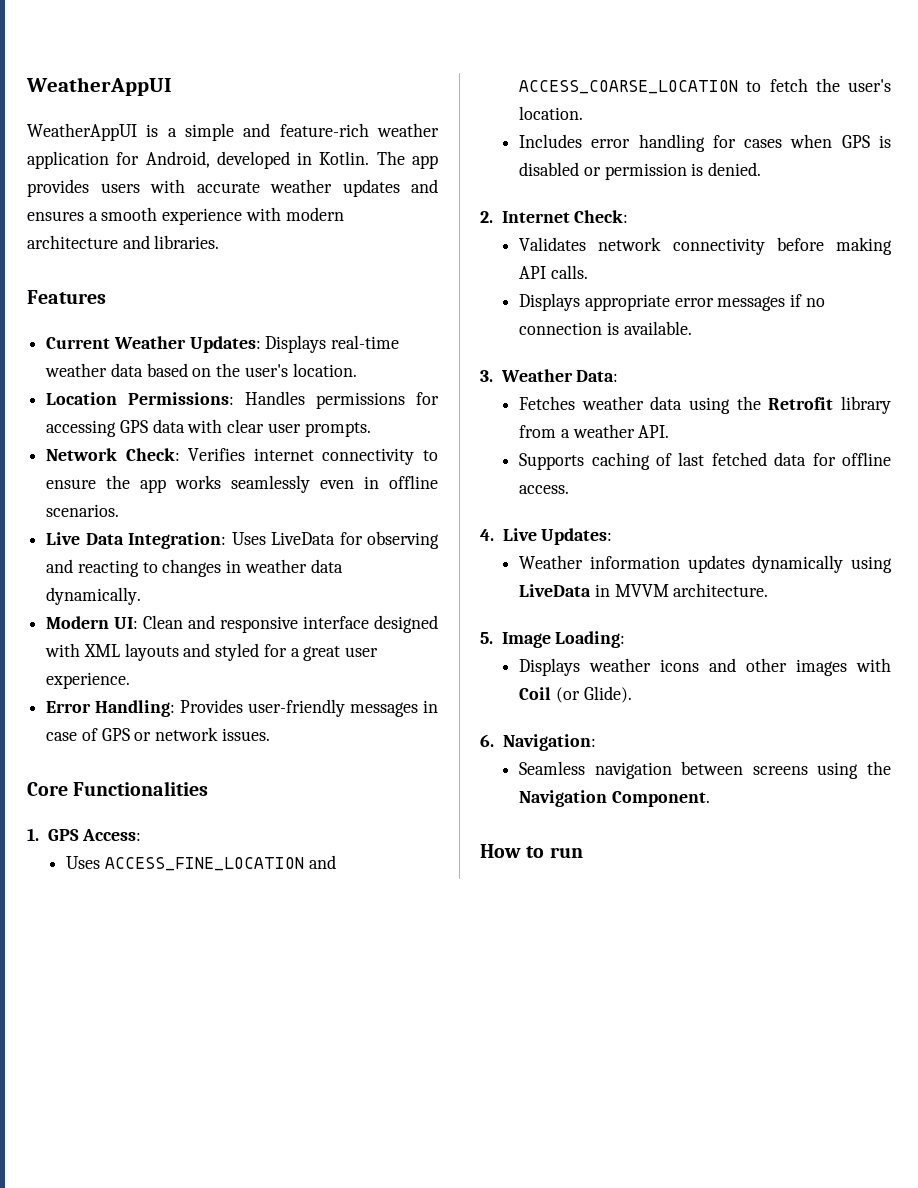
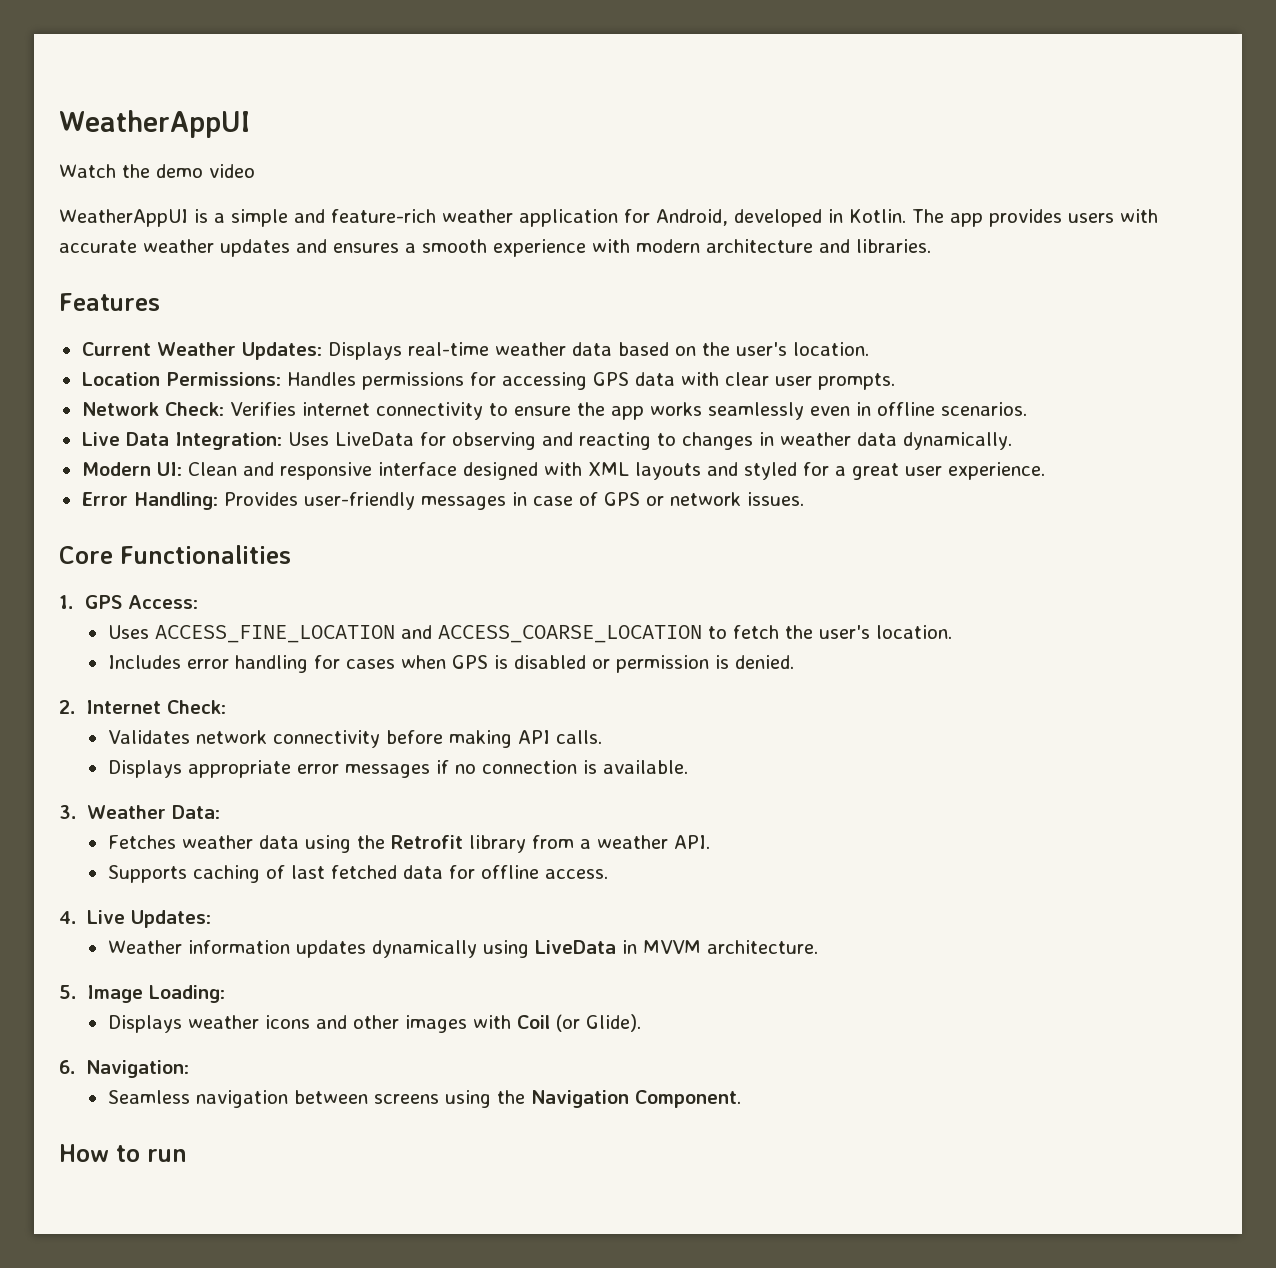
[26,77,172,96] WeatherAppUI -> [59,110,250,138] [59,164,255,178] WeatherAppUI // Watch the demo video

